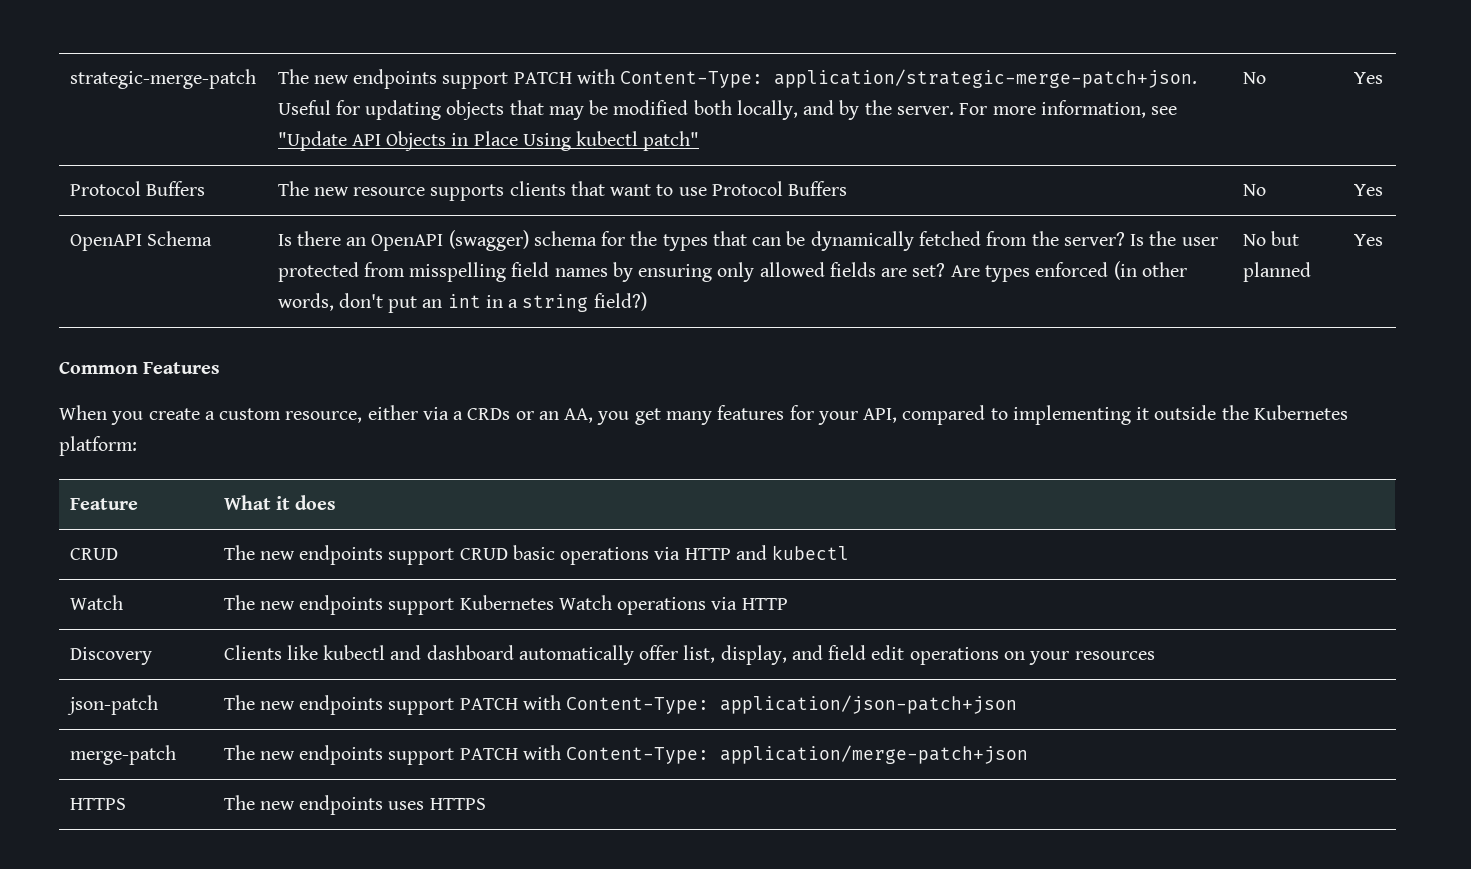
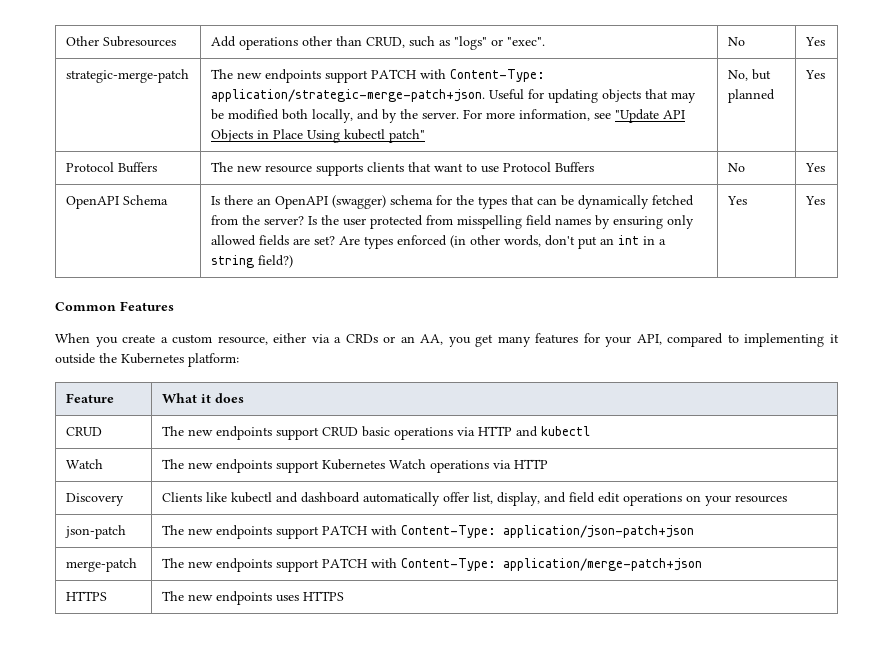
(69, 79) none -> [65,36,176,47] [210,36,545,50] [727,37,745,46] [804,37,825,46] Other Subresources | Add operations other than CRUD, such as "logs" or "exec". | No | Yes //
[1242,72,1266,84] No -> [727,69,771,81] [727,89,775,103] No, but planned
[1242,231,1299,246] [1242,262,1311,282] No but planned -> [726,196,747,205] Yes

